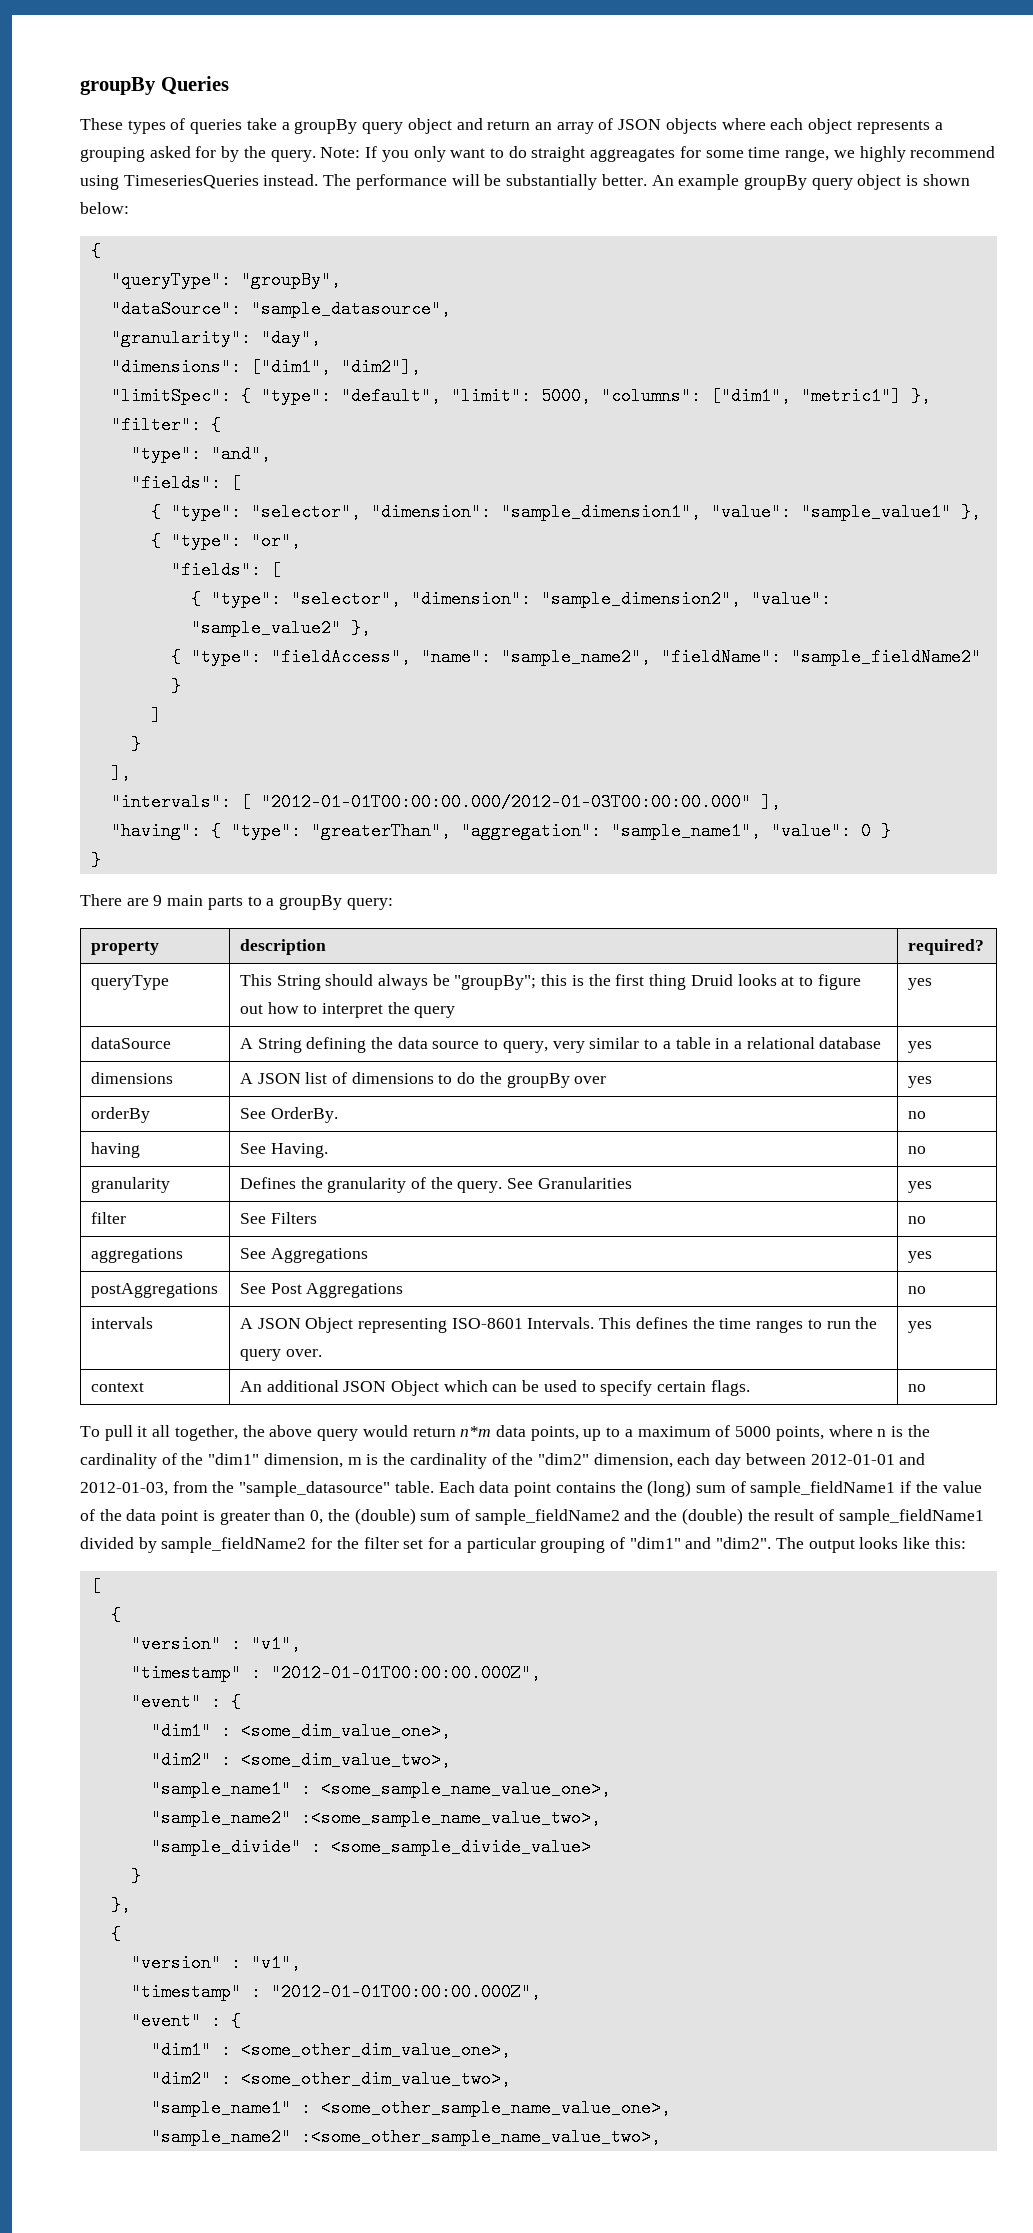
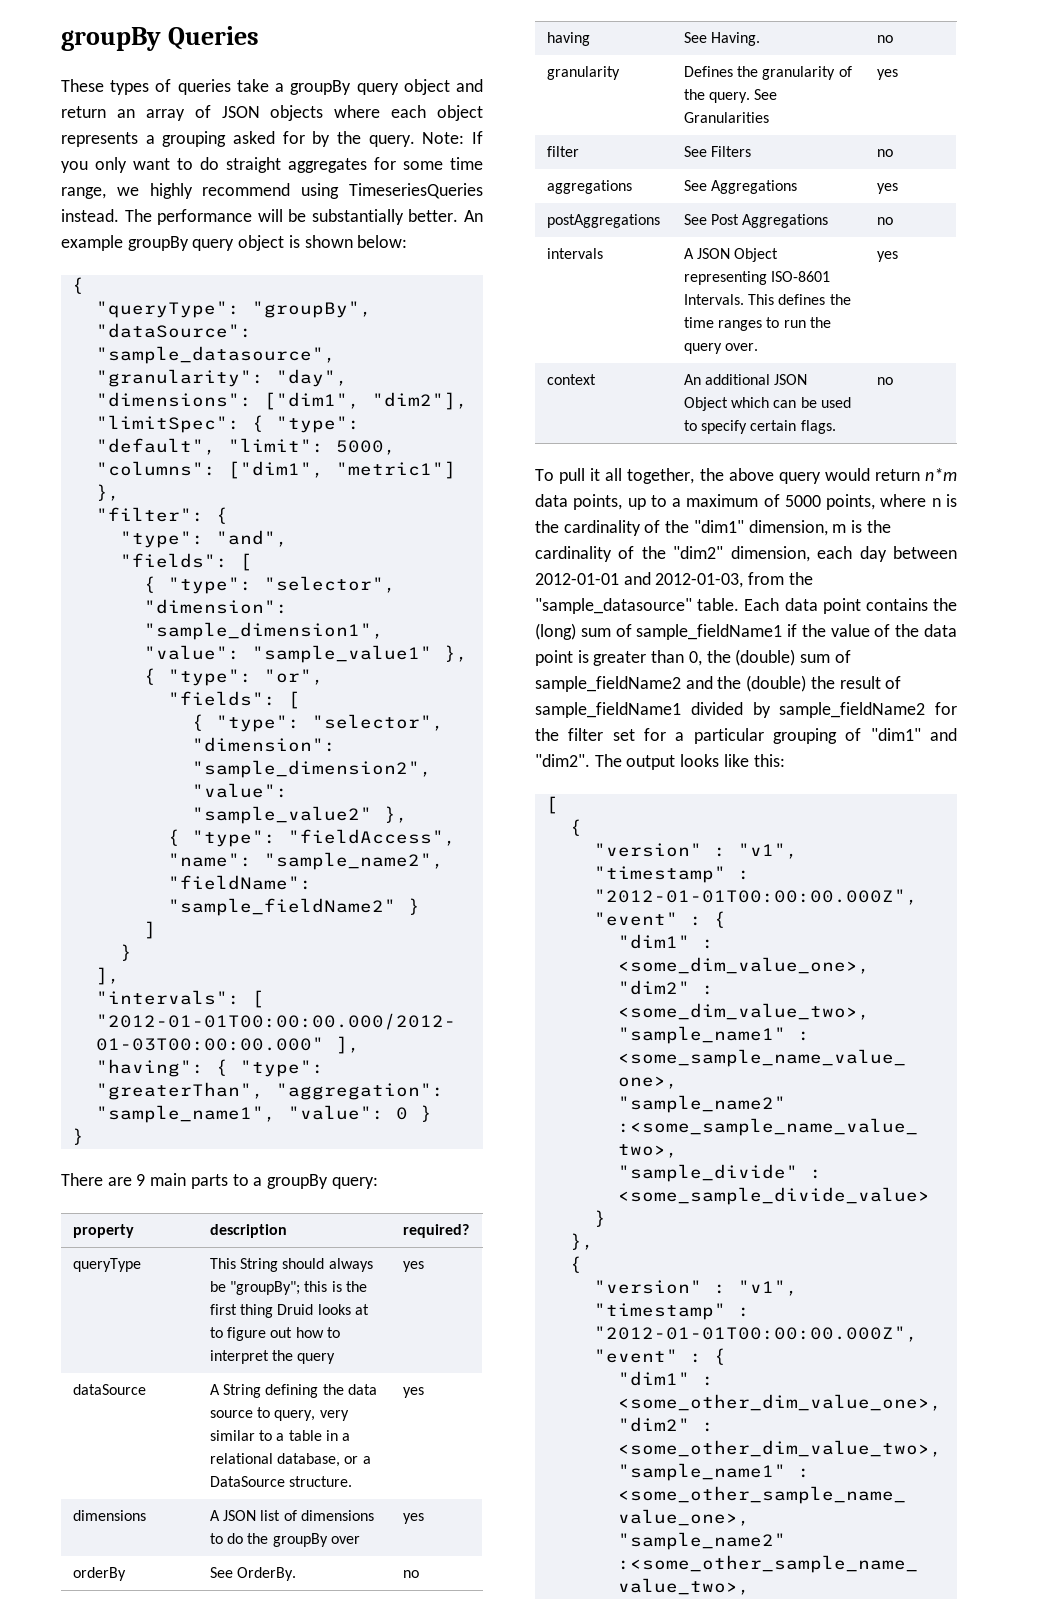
[590,148,676,162] aggreagates -> [288,158,367,173] aggregates
[819,1037,882,1049] database -> [276,1453,371,1467] [209,1476,352,1487] database, or a DataSource structure.

